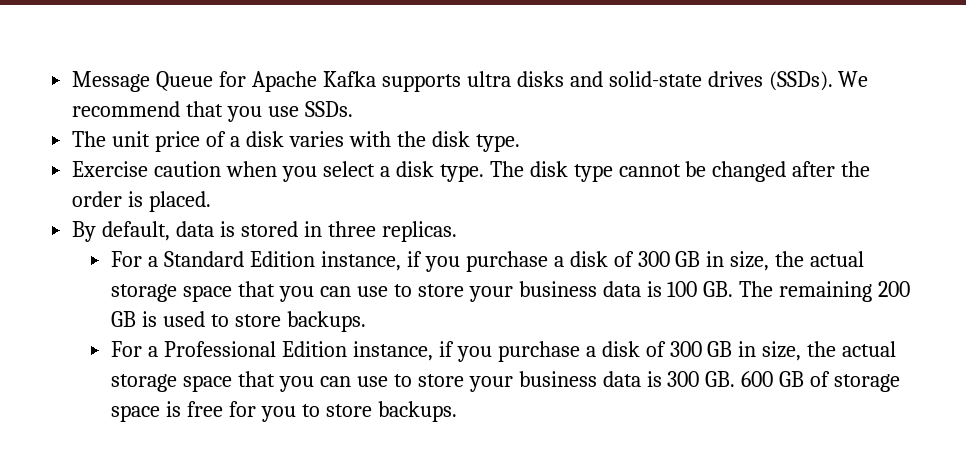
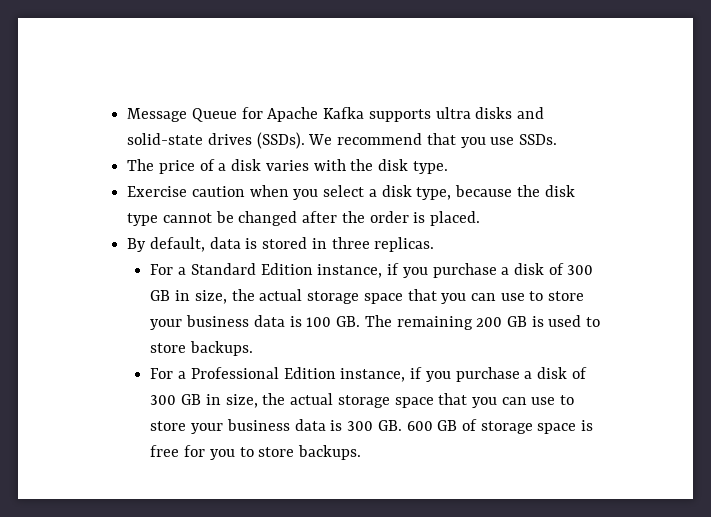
[112,131,151,147] unit -> (155, 165) none
[439,161,524,182] type. The -> [416,185,540,200] type, because the

